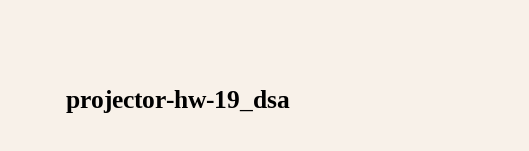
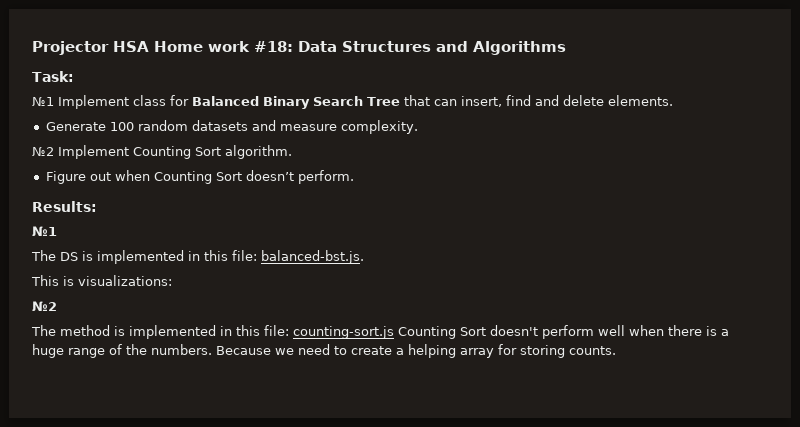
[66,90,290,113] projector-hw-19_dsa -> [32,41,566,55] [32,71,74,82] [32,95,673,109] [45,120,418,134] [32,145,292,159] [45,170,354,184] [32,201,97,212] [32,226,57,236] [31,250,364,264] [31,275,172,286] [32,301,57,311] [31,325,729,339] [32,344,616,358] Projector HSA Home work #18: Data Structures and Algorithms // Task: // №1 Implement class for Balanced Binary Search Tree that can insert, find and delete elements. // Generate 100 random datasets and measure complexity. // №2 Implement Counting Sort algorithm. // Figure out when Counting Sort doesn’t perform. // Results: // №1 // The DS is implemented in this file: balanced-bst.js. // This is visualizations: // №2 // The method is implemented in this file: counting-sort.js Counting Sort doesn't perform well when there is a huge range of the numbers. Because we need to create a helping array for storing counts.

